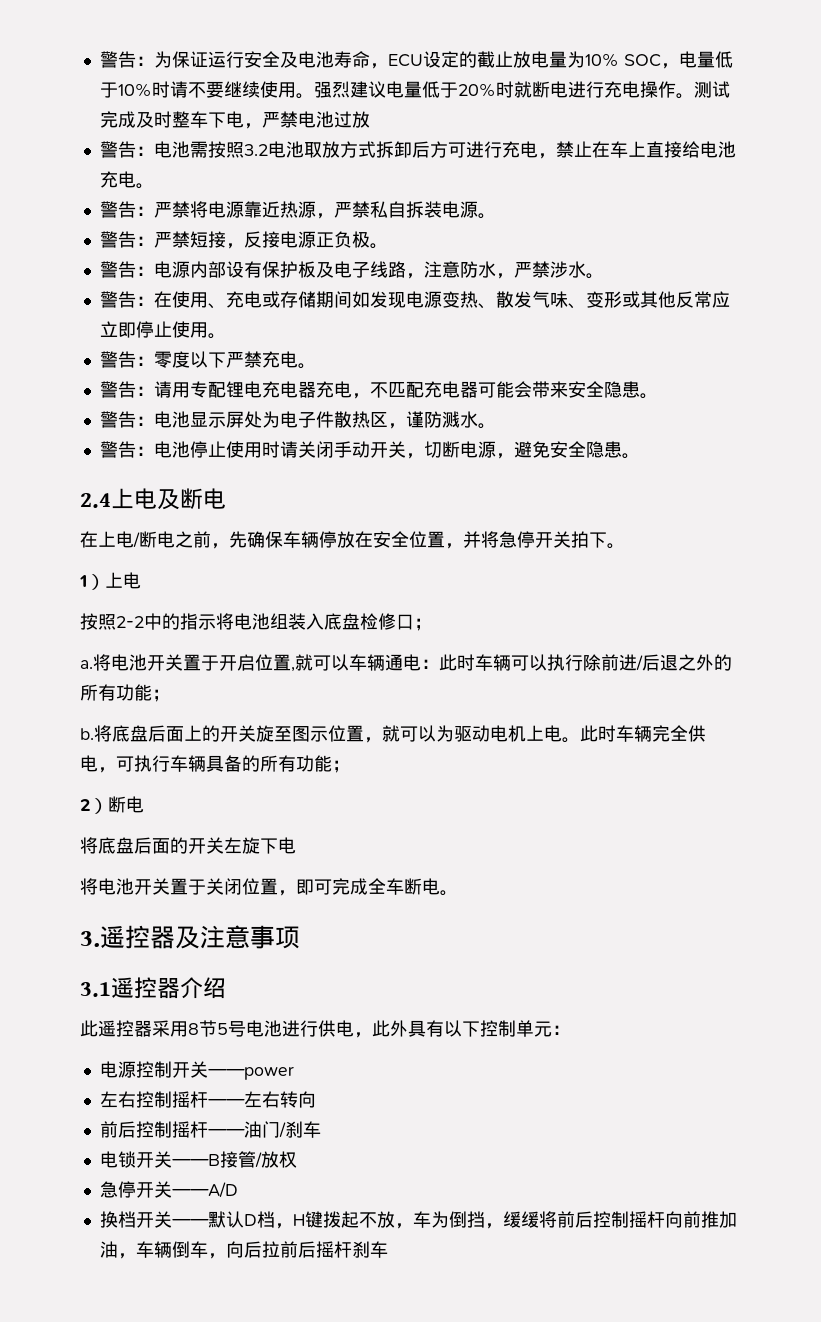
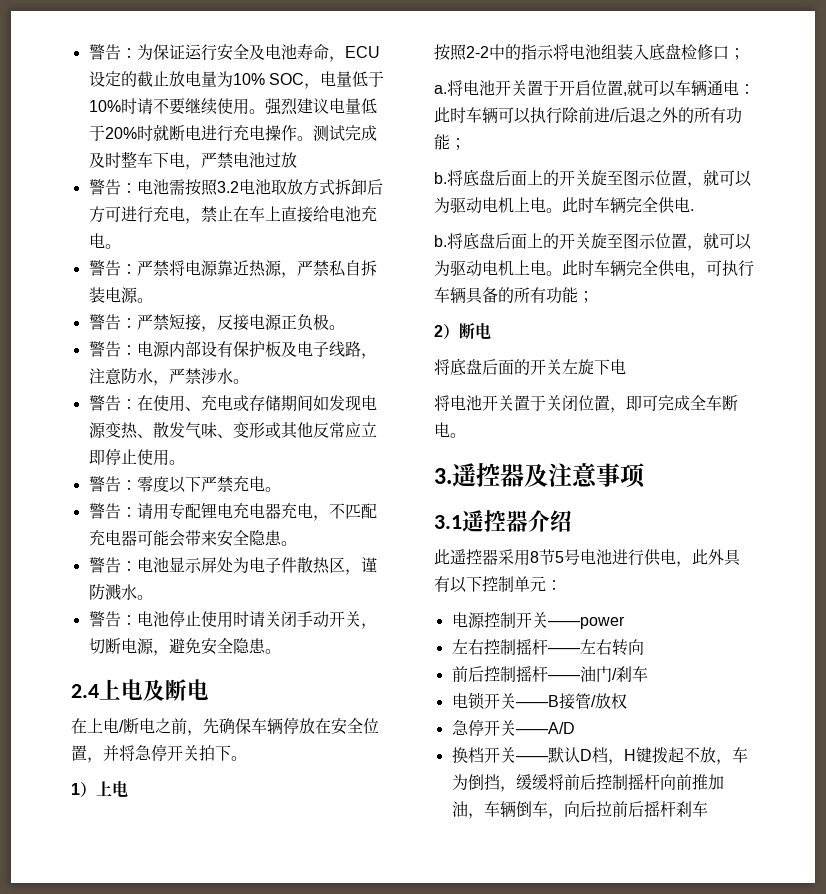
(170, 695) none -> [434,169,752,188] [434,197,694,214] // b.将底盘后面上的开关旋至图示位置，就可以为驱动电机上电。此时车辆完全供电.

